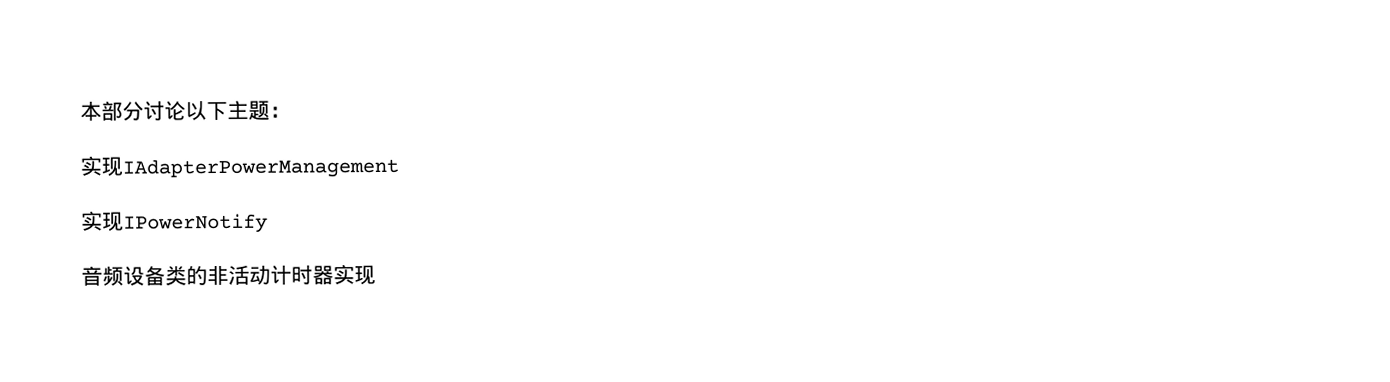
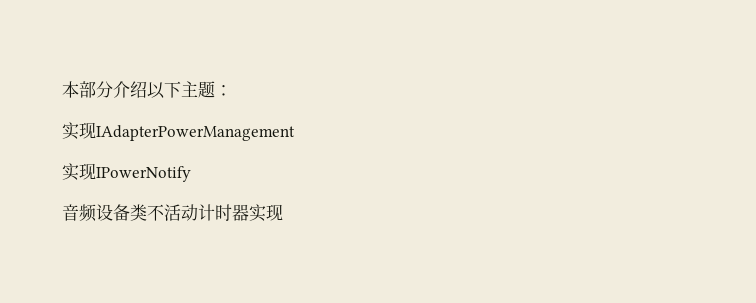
[143,100,186,121] 讨论 -> [113,81,147,98] 介绍
[186,265,229,286] 的非 -> [147,204,164,221] 不

